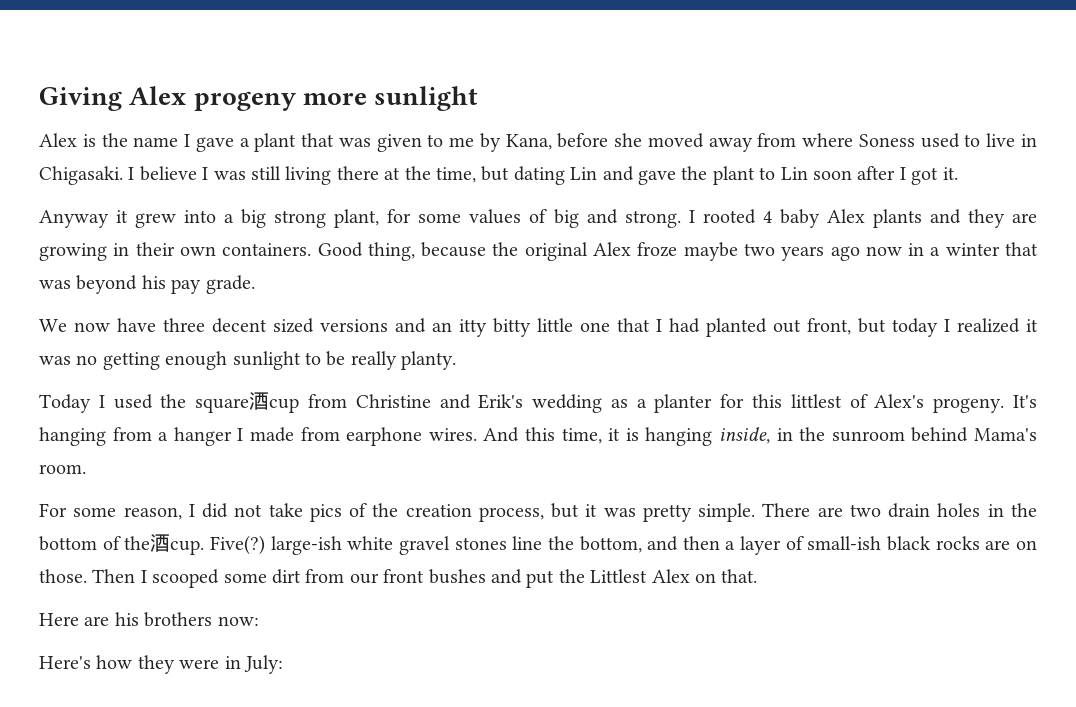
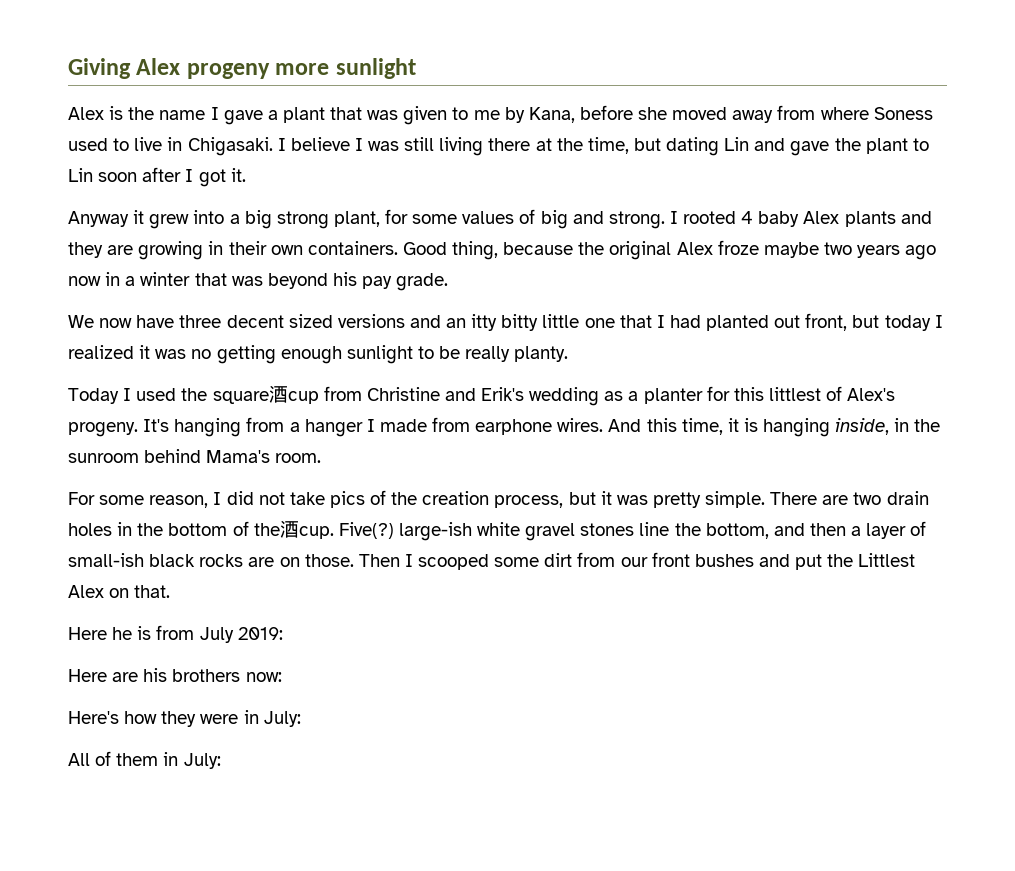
(758, 576) none -> [68,625,283,643] // Here he is from July 2019:
(283, 664) none -> [68,751,221,769] // All of them in July:

